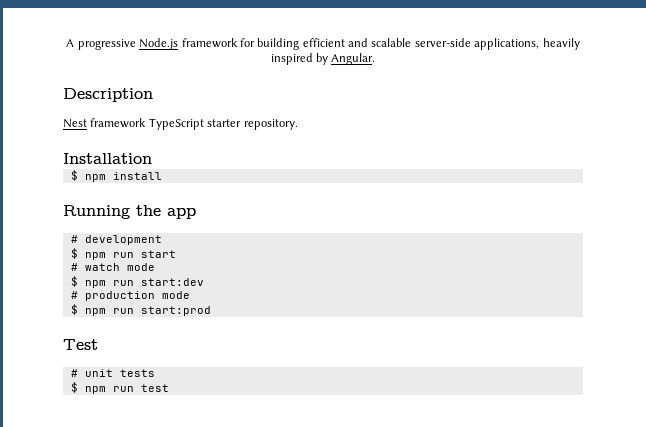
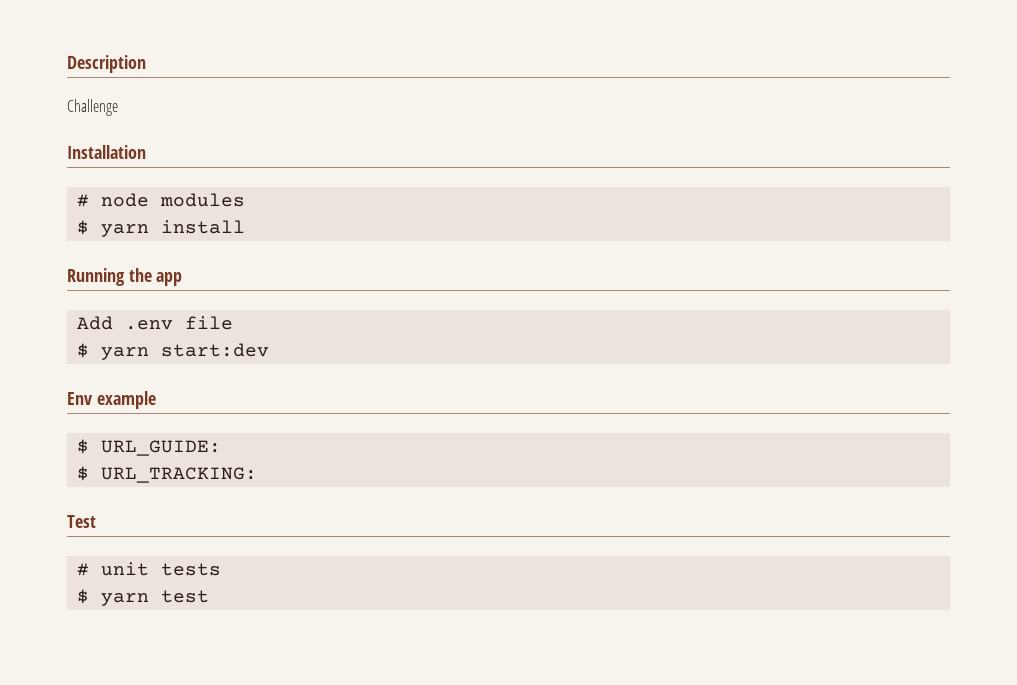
[66,38,580,50] [270,53,376,65] [63,88,153,102] [63,118,298,130] [63,153,152,164] [70,170,106,182] A progressive Node.js framework for building efficient and scalable server-side applications, heavily inspired by Angular. // Description // Nest framework TypeScript starter repository. // Installation // $ npm -> [67,55,146,73] [67,99,118,116] [67,145,146,159] [76,193,245,207] [76,220,149,237] Description // Challenge // Installation // # node modules // $ yarn
[70,235,162,245] [70,248,176,260] [70,263,155,271] [70,276,204,288] [70,291,190,301] [70,304,211,316] # development // $ npm run start // # watch mode // $ npm run start:dev // # production mode // $ npm run start:prod -> [76,316,233,330] [76,343,269,360] [67,391,156,409] [76,439,221,456] [76,466,257,483] Add .env file // $ yarn start:dev // Env example // $ URL_GUIDE: // $ URL_TRACKING:
[84,386,134,394] npm run -> [100,593,149,606] yarn

